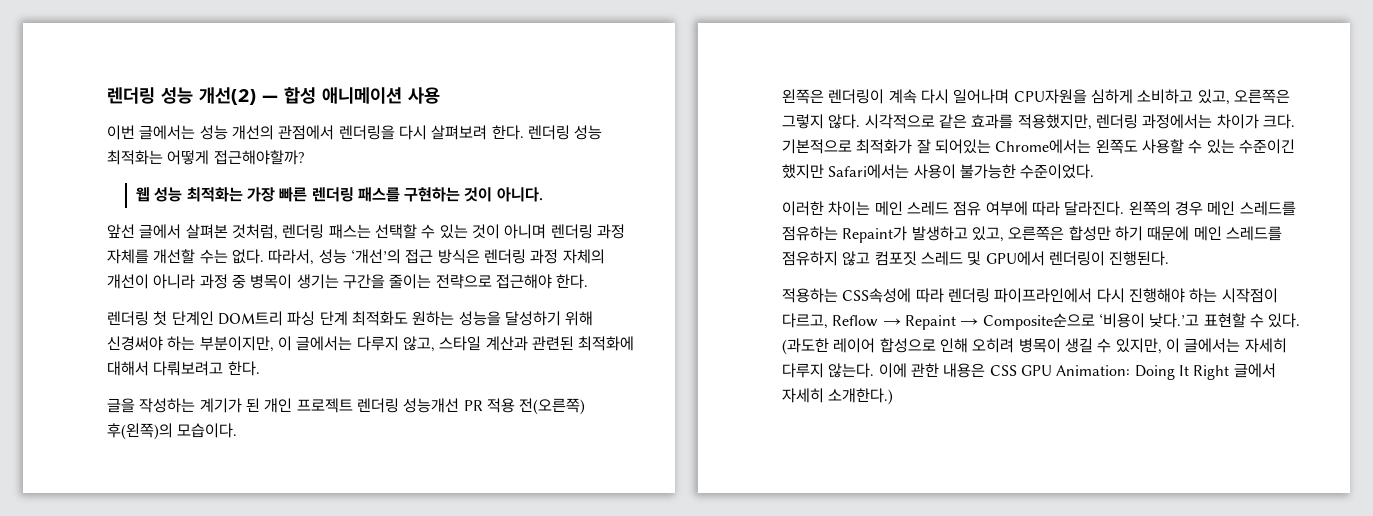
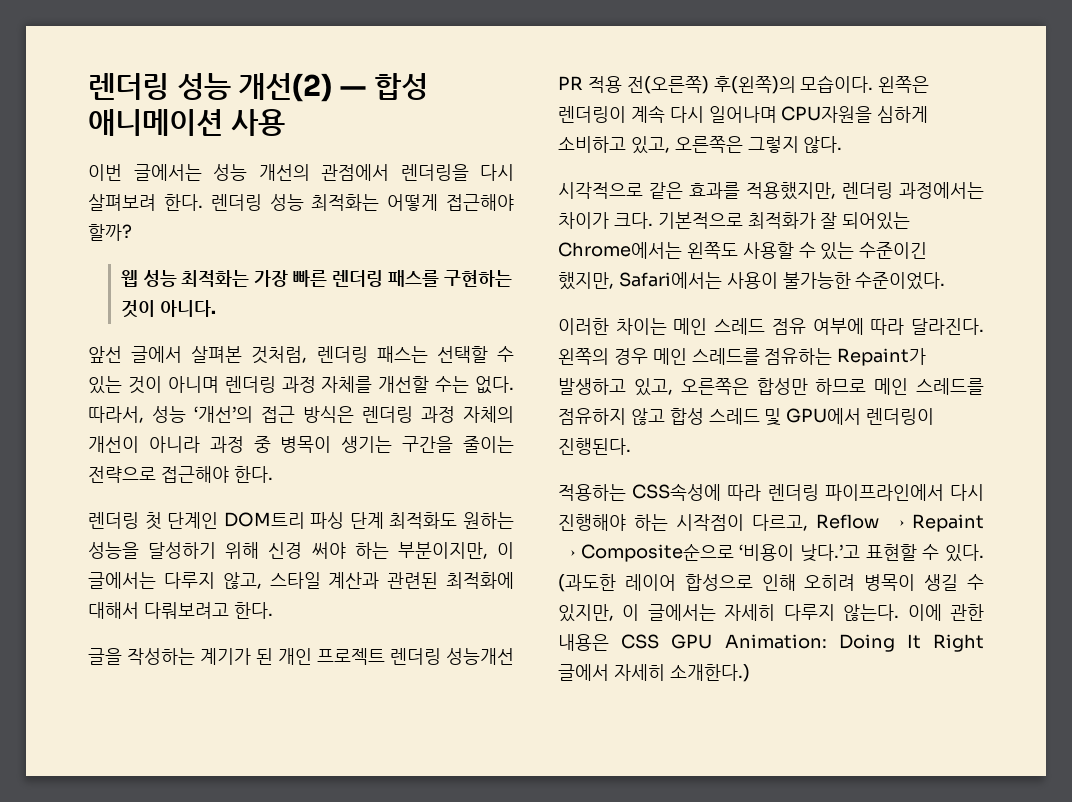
[213,150,304,165] 접근해야할까? -> [446,194,514,211] [88,224,132,241] 접근해야 할까?
[107,336,163,351] 신경써야 -> [268,542,346,559] 신경 써야
(238, 430) // -> (874, 84) none
(861, 121) none -> (843, 144) //
[782,164,824,179] 했지만 -> [558,272,614,290] 했지만,
[1114,226,1190,241] 하기 때문에 -> [815,378,867,395] 하므로
[874,251,917,266] 컴포짓 -> [669,408,704,425] 합성

